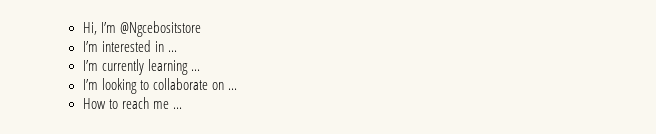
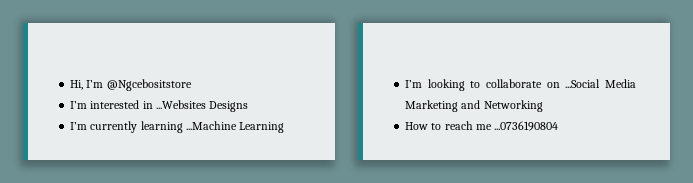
[167,50,177,52] ... -> [155,100,249,112] ...Websites Designs
[190,69,200,71] ... -> [185,121,285,133] ...Machine Learning
[227,88,237,90] ... -> [565,79,636,88] [405,100,543,112] ...Social Media Marketing and Networking
[172,107,182,109] ... -> [494,121,559,131] ...0736190804

